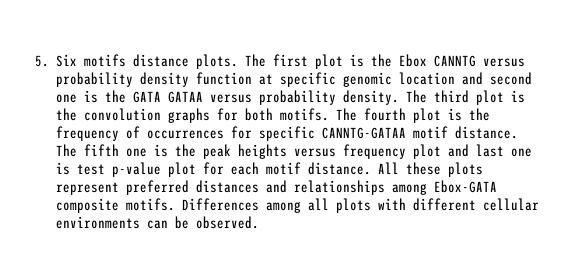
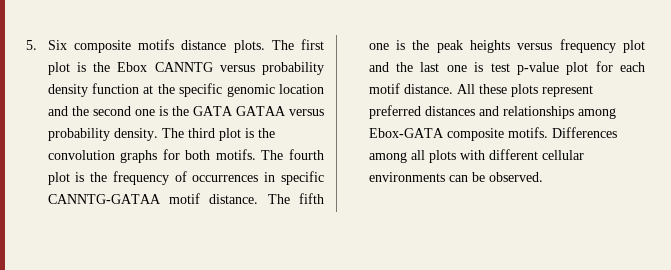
(78, 60) none -> [73,40,131,53] composite
(274, 79) none -> [157,84,175,94] the
(484, 78) none -> [71,106,89,116] the
[231,126,253,139] for -> [264,172,276,182] in
(470, 150) none -> [396,62,414,72] the

